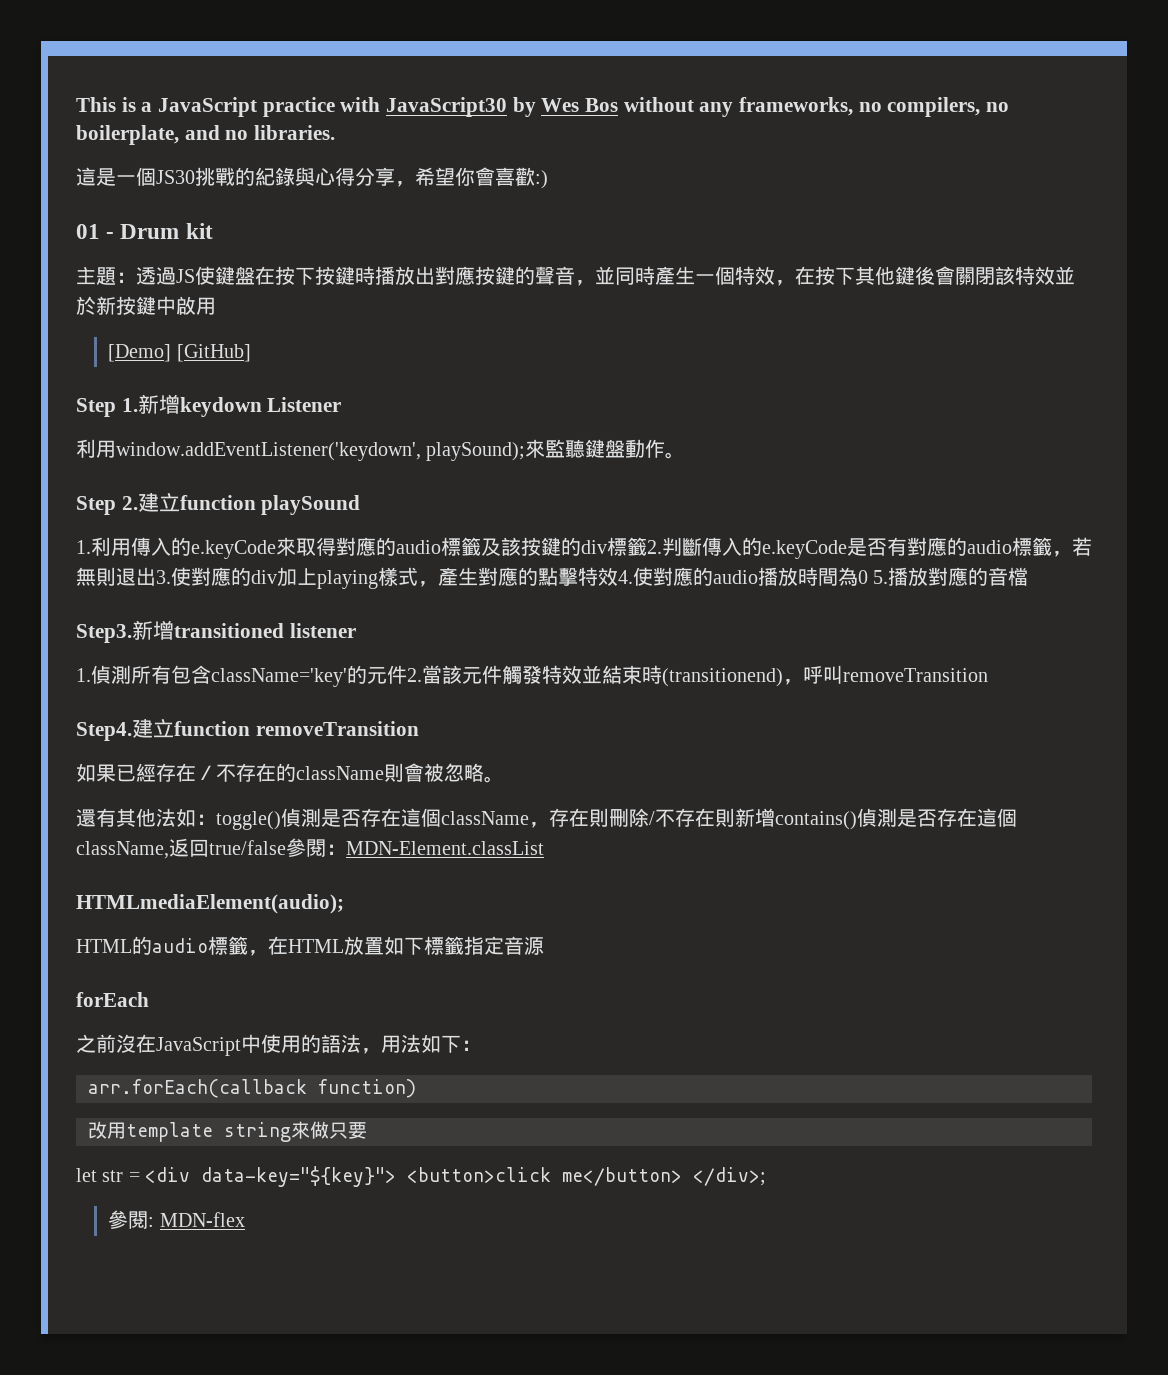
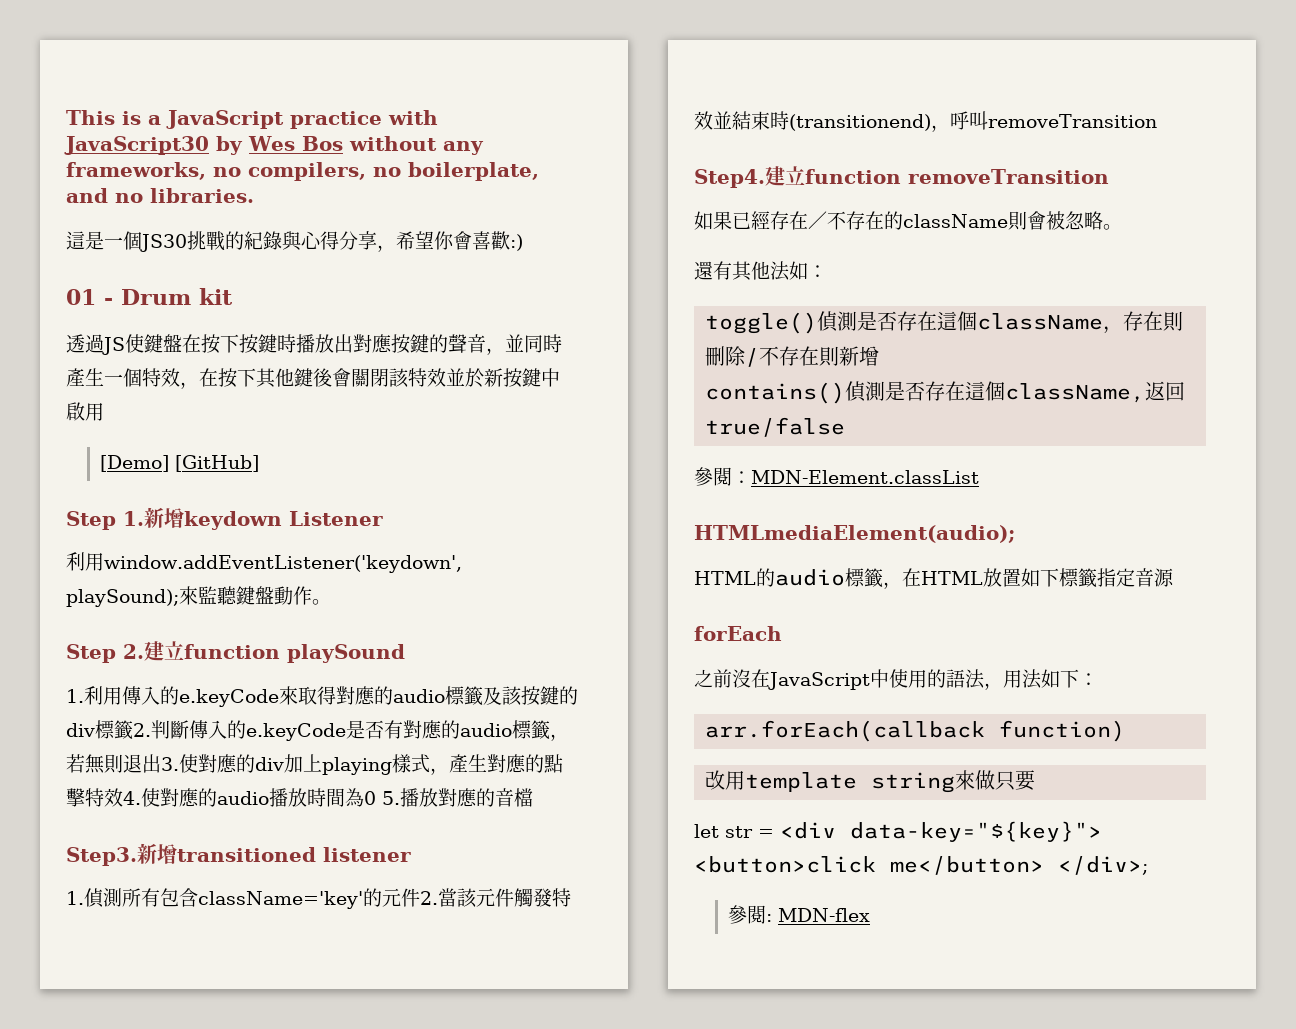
[76,266,136,285] 主題： -> (233, 296) none
(216, 819) none -> (827, 271) //
(775, 817) none -> (880, 356) //
(286, 847) none -> (846, 427) //

